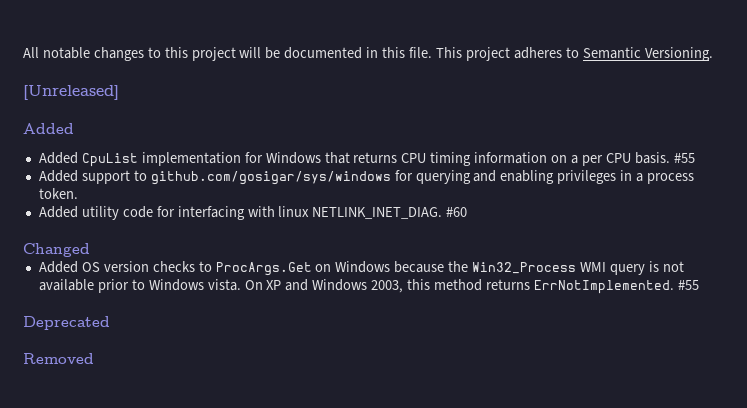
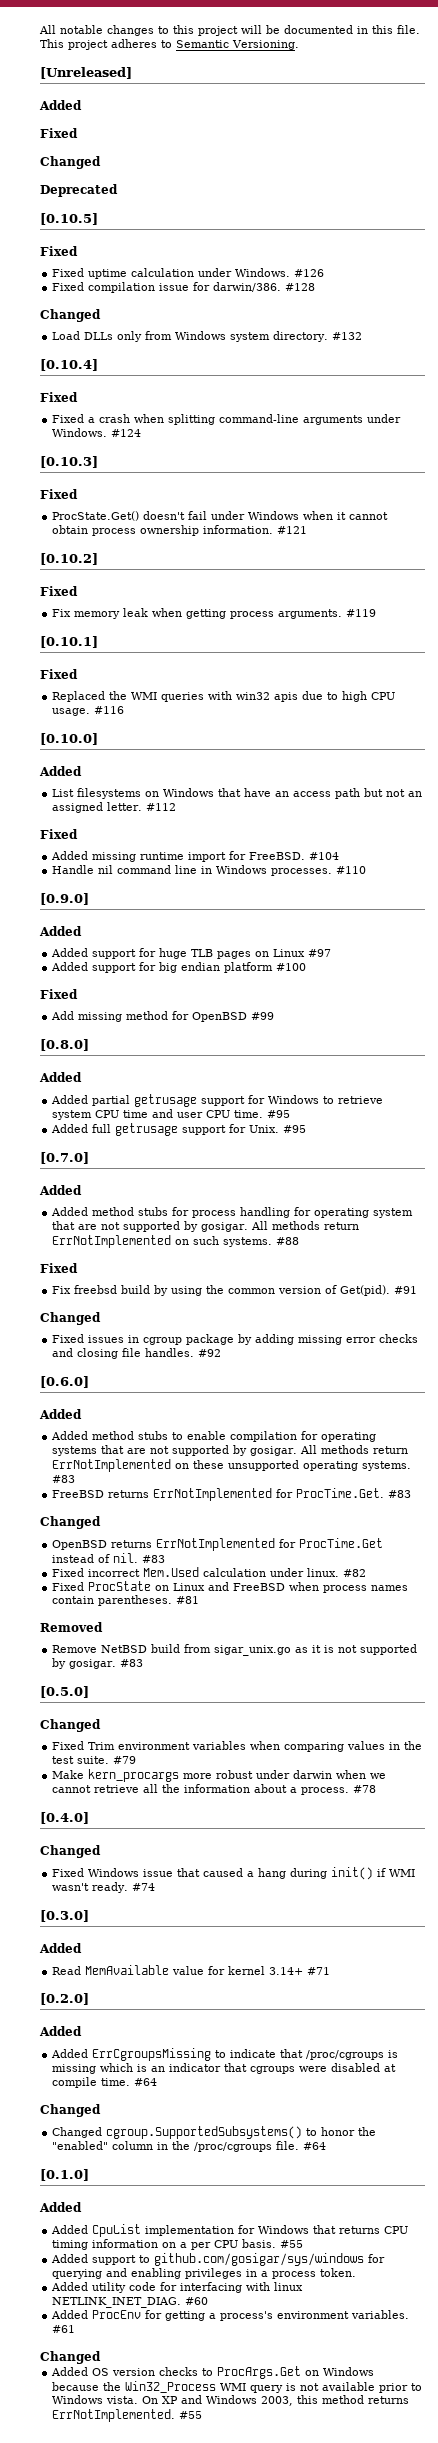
(74, 128) none -> [40,128,78,138] [40,156,101,169] [40,184,118,197] [40,213,98,225] [40,246,78,256] [52,268,325,279] [52,282,316,293] [40,309,101,322] [52,331,363,342] [40,359,98,371] [40,392,78,402] [52,414,402,425] [52,428,142,437] [40,456,98,468] [40,489,78,499] [52,511,389,521] [52,525,308,536] [40,553,98,565] [40,586,78,596] [52,608,377,619] [40,636,98,648] [40,669,78,679] [52,691,396,702] [52,706,125,716] [40,733,98,745] [39,766,82,776] [52,788,423,799] [52,802,177,813] [40,829,78,839] [51,851,340,862] [52,865,367,876] [40,893,89,905] [39,926,82,936] [51,948,332,959] [51,962,307,973] [40,989,78,999] [51,1011,275,1022] [40,1039,89,1051] [39,1072,82,1082] [51,1094,384,1107] [52,1109,291,1120] [51,1123,307,1136] [40,1152,89,1164] [39,1185,82,1195] [51,1207,414,1218] [52,1221,360,1232] [52,1235,300,1248] [40,1263,78,1273] [52,1285,418,1296] [40,1312,101,1325] [52,1334,419,1345] [52,1348,222,1359] [40,1376,89,1388] [39,1409,82,1419] [51,1431,377,1442] [52,1445,409,1456] [52,1459,412,1472] [52,1475,76,1483] [52,1488,412,1501] [40,1516,101,1529] [52,1538,384,1551] [52,1553,166,1563] [52,1567,367,1577] [52,1581,409,1593] [52,1595,200,1606] [40,1622,103,1632] [52,1644,418,1656] [52,1658,144,1669] [40,1686,89,1698] [40,1719,101,1732] [52,1741,423,1752] [52,1756,137,1764] [52,1769,387,1782] [52,1784,377,1795] [40,1812,89,1824] [40,1845,101,1858] [52,1867,416,1880] [52,1882,156,1893] [40,1910,89,1922] [39,1943,82,1953] [52,1965,331,1975] [40,1993,89,2005] [39,2026,82,2036] [51,2048,399,2061] [52,2063,397,2074] [52,2077,158,2088] [40,2104,101,2117] [52,2126,377,2139] [52,2141,327,2152] [40,2169,89,2181] [39,2202,82,2212] // Fixed // Changed // Deprecated // [0.10.5] // Fixed // Fixed uptime calculation under Windows. #126 // Fixed compilation issue for darwin/386. #128 // Changed // Load DLLs only from Windows system directory. #132 // [0.10.4] // Fixed // Fixed a crash when splitting command-line arguments under Windows. #124 // [0.10.3] // Fixed // ProcState.Get() doesn't fail under Windows when it cannot obtain process ownership information. #121 // [0.10.2] // Fixed // Fix memory leak when getting process arguments. #119 // [0.10.1] // Fixed // Replaced the WMI queries with win32 apis due to high CPU usage. #116 // [0.10.0] // Added // List filesystems on Windows that have an access path but not an assigned letter. #112 // Fixed // Added missing runtime import for FreeBSD. #104 // Handle nil command line in Windows processes. #110 // [0.9.0] // Added // Added support for huge TLB pages on Linux #97 // Added support for big endian platform #100 // Fixed // Add missing method for OpenBSD #99 // [0.8.0] // Added // Added partial getrusage support for Windows to retrieve system CPU time and user CPU time. #95 // Added full getrusage support for Unix. #95 // [0.7.0] // Added // Added method stubs for process handling for operating system that are not supported by gosigar. All methods return ErrNotImplemented on such systems. #88 // Fixed // Fix freebsd build by using the common version of Get(pid). #91 // Changed // Fixed issues in cgroup package by adding missing error checks and closing file handles. #92 // [0.6.0] // Added // Added method stubs to enable compilation for operating systems that are not supported by gosigar. All methods return ErrNotImplemented on these unsupported operating systems. #83 // FreeBSD returns ErrNotImplemented for ProcTime.Get. #83 // Changed // OpenBSD returns ErrNotImplemented for ProcTime.Get instead of nil. #83 // Fixed incorrect Mem.Used calculation under linux. #82 // Fixed ProcState on Linux and FreeBSD when process names contain parentheses. #81 // Removed // Remove NetBSD build from sigar_unix.go as it is not supported by gosigar. #83 // [0.5.0] // Changed // Fixed Trim environment variables when comparing values in the test suite. #79 // Make kern_procargs more robust under darwin when we cannot retrieve all the information about a process. #78 // [0.4.0] // Changed // Fixed Windows issue that caused a hang during init() if WMI wasn't ready. #74 // [0.3.0] // Added // Read MemAvailable value for kernel 3.14+ #71 // [0.2.0] // Added // Added ErrCgroupsMissing to indicate that /proc/cgroups is missing which is an indicator that cgroups were disabled at compile time. #64 // Changed // Changed cgroup.SupportedSubsystems() to honor the "enabled" column in the /proc/cgroups file. #64 // [0.1.0] // Added
(468, 212) none -> [51,2310,410,2321] [52,2325,76,2333] // Added ProcEnv for getting a process's environment variables. #61
[23,316,110,330] [23,353,94,364] // Deprecated // Removed -> (203, 2415) none

